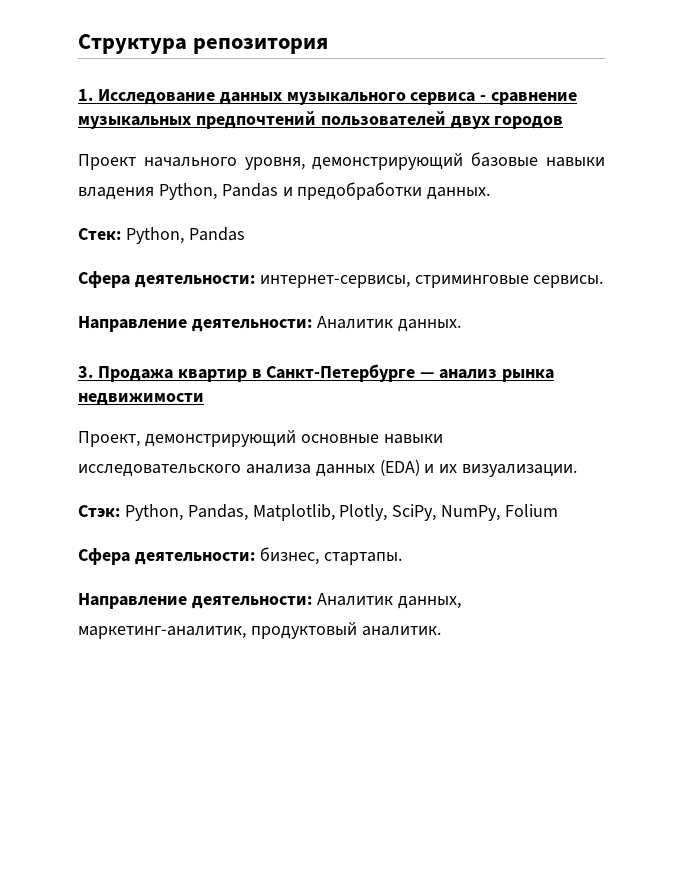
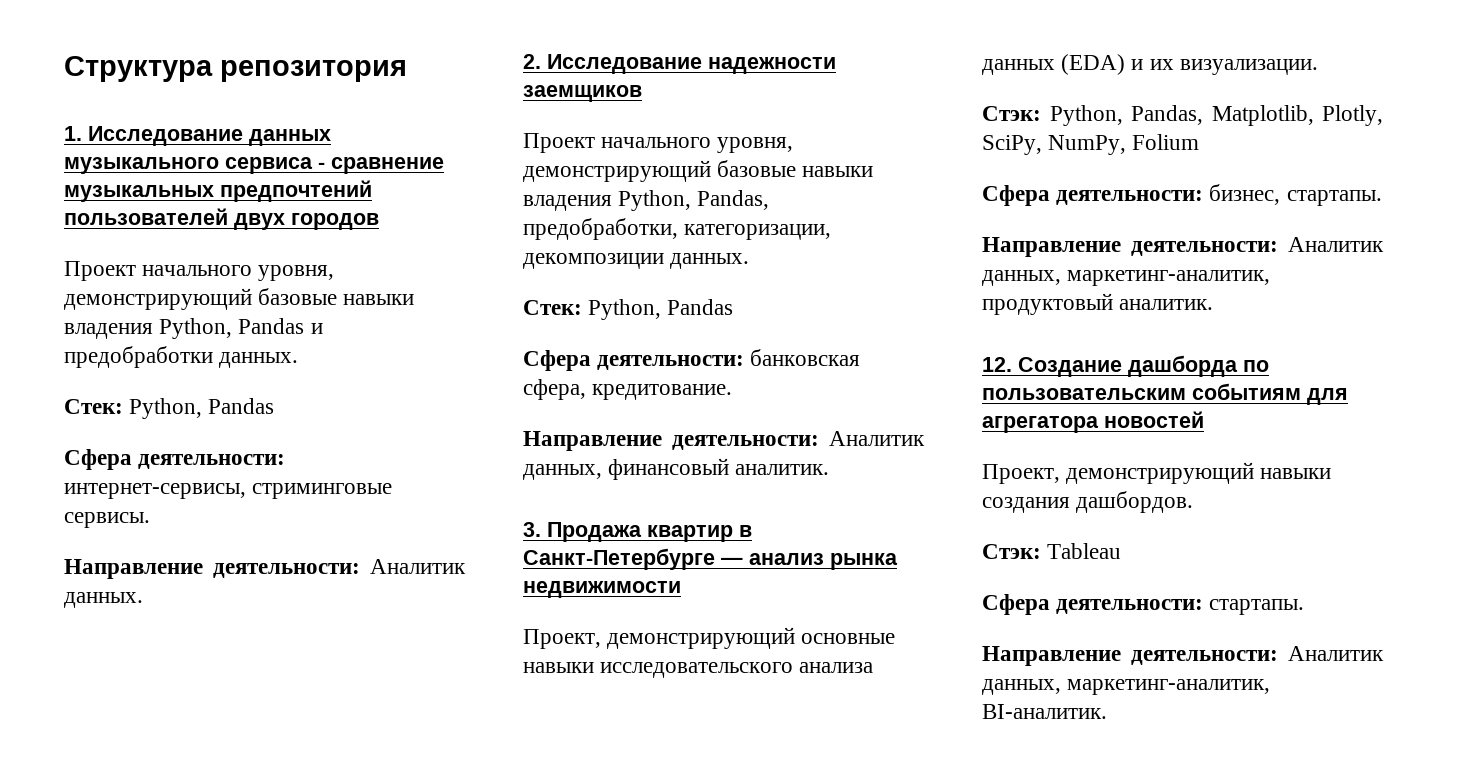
(461, 325) none -> [523,54,836,74] [523,85,642,102] [523,133,794,153] [523,160,874,182] [523,190,770,211] [523,218,832,240] [523,253,750,269] [523,299,734,320] [523,349,861,371] [523,379,733,400] [523,431,925,451] [523,458,830,480] // 2. Исследование надежности заемщиков // Проект начального уровня, демонстрирующий базовые навыки владения Python, Pandas, предобработки, категоризации, декомпозиции данных. // Стек: Python, Pandas // Сфера деятельности: банковская сфера, кредитование. // Направление деятельности: Аналитик данных, финансовый аналитик.
(441, 631) none -> [982,355,1269,377] [982,383,1348,405] [982,411,1204,433] [982,462,1332,484] [982,491,1194,513] [982,543,1122,559] [982,594,1305,615] [982,646,1384,666] [982,679,1271,695] [982,704,1107,719] // 12. Создание дашборда по пользовательским событиям для агрегатора новостей // Проект, демонстрирующий навыки создания дашбордов. // Стэк: Tableau // Сфера деятельности: стартапы. // Направление деятельности: Аналитик данных, маркетинг-аналитик, BI-аналитик.

